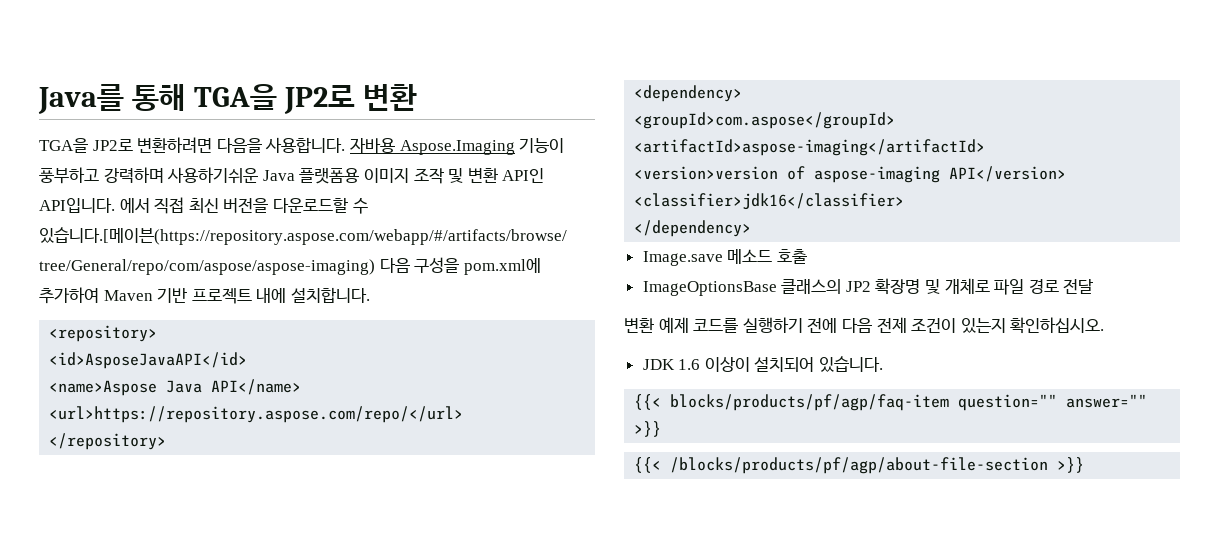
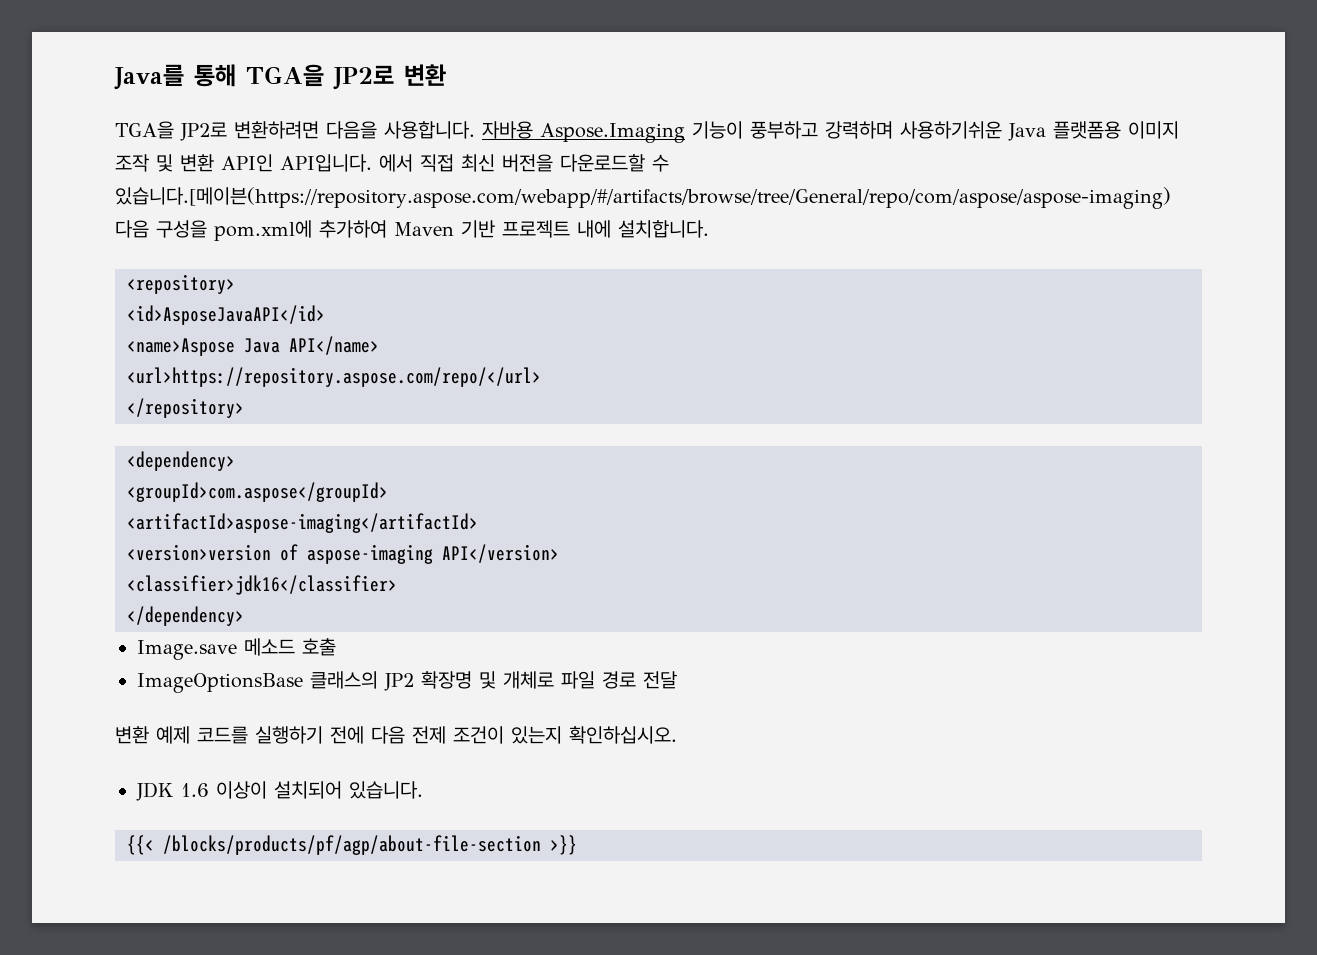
[634,394,1148,411] [634,421,662,437] // {{< blocks/products/pf/agp/faq-item question="" answer="" >}} -> (423, 790) none

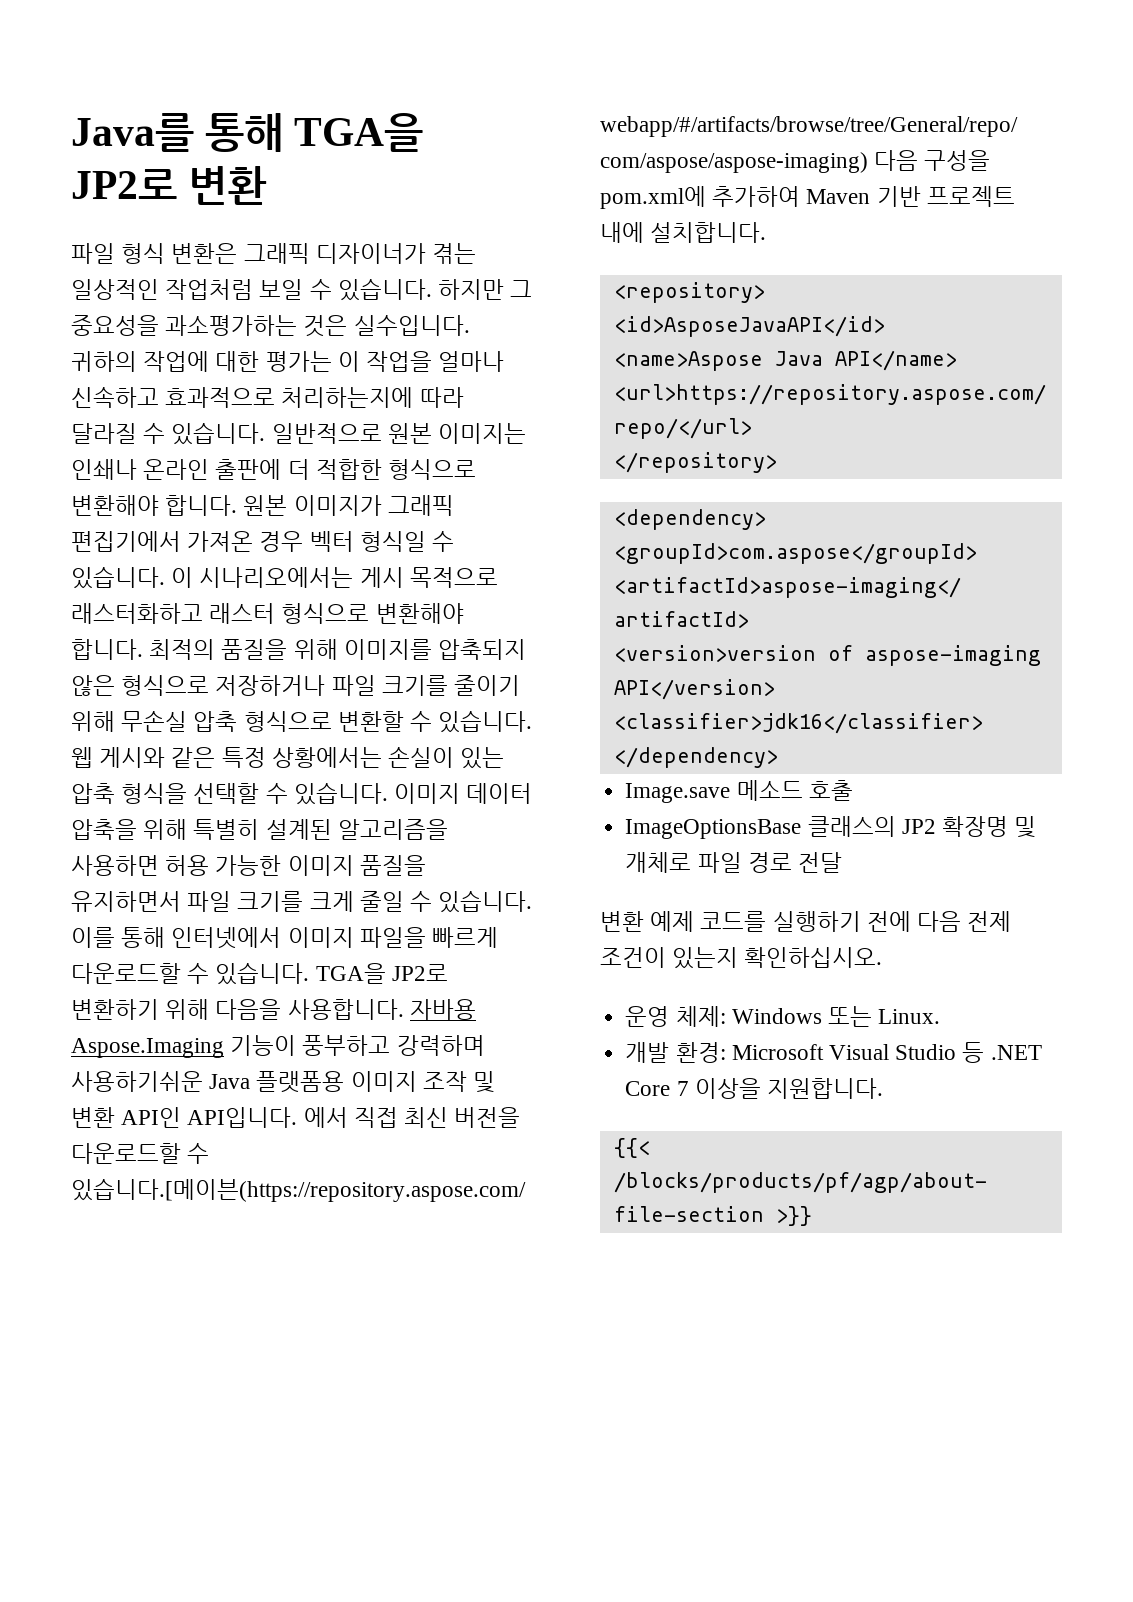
[115,121,319,141] TGA을 JP2로 변환하려면 -> [71,243,477,264] [71,278,533,301] [71,315,470,337] [71,351,505,372] [71,386,464,408] [71,422,527,445] [71,459,477,480] [71,495,454,516] [71,531,455,552] [71,566,498,589] [71,603,464,624] [71,639,527,660] [71,675,521,696] [71,710,533,733] [71,746,505,769] [71,782,533,805] [71,819,448,840] [71,855,426,876] [71,890,533,913] [71,927,499,949] [71,962,448,985] [71,999,210,1020] 파일 형식 변환은 그래픽 디자이너가 겪는 일상적인 작업처럼 보일 수 있습니다. 하지만 그 중요성을 과소평가하는 것은 실수입니다. 귀하의 작업에 대한 평가는 이 작업을 얼마나 신속하고 효과적으로 처리하는지에 따라 달라질 수 있습니다. 일반적으로 원본 이미지는 인쇄나 온라인 출판에 더 적합한 형식으로 변환해야 합니다. 원본 이미지가 그래픽 편집기에서 가져온 경우 벡터 형식일 수 있습니다. 이 시나리오에서는 게시 목적으로 래스터화하고 래스터 형식으로 변환해야 합니다. 최적의 품질을 위해 이미지를 압축되지 않은 형식으로 저장하거나 파일 크기를 줄이기 위해 무손실 압축 형식으로 변환할 수 있습니다. 웹 게시와 같은 특정 상황에서는 손실이 있는 압축 형식을 선택할 수 있습니다. 이미지 데이터 압축을 위해 특별히 설계된 알고리즘을 사용하면 허용 가능한 이미지 품질을 유지하면서 파일 크기를 크게 줄일 수 있습니다. 이를 통해 인터넷에서 이미지 파일을 빠르게 다운로드할 수 있습니다. TGA을 JP2로 변환하기 위해
[136,781,423,801] JDK 1.6 이상이 설치되어 있습니다. -> [625,1006,941,1027] [625,1042,1042,1063] [625,1078,883,1099] 운영 체제: Windows 또는 Linux. // 개발 환경: Microsoft Visual Studio 등 .NET Core 7 이상을 지원합니다.

